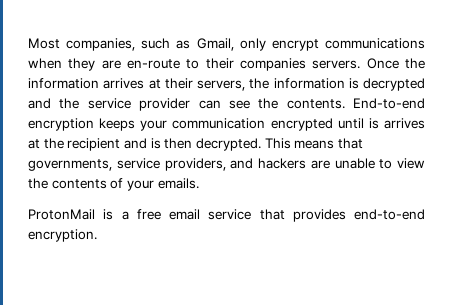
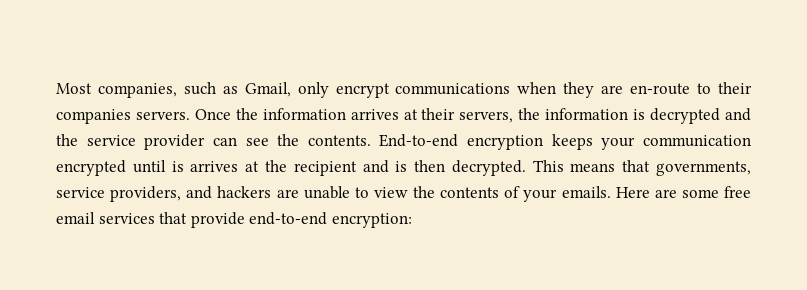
[28,209,425,222] [28,229,97,242] // ProtonMail is a free email service that provides end-to-end encryption. -> [615,186,751,198] [56,212,412,228] Here are some free email services that provide end-to-end encryption:

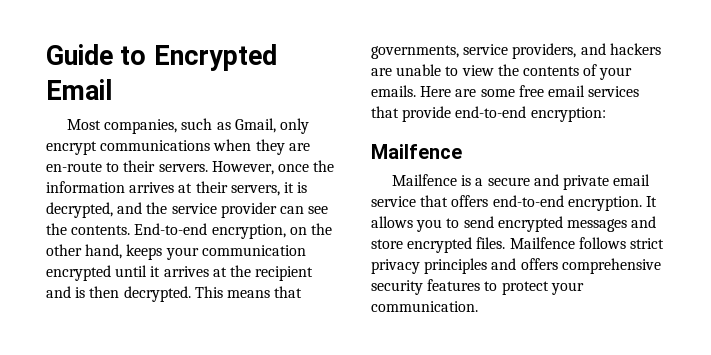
(56, 88) none -> [46,44,277,71] [46,79,112,100] Guide to Encrypted Email //
[56,109,231,124] companies servers. Once -> [158,161,309,175] servers. However, once
[518,108,721,124] the information is decrypted -> [283,182,308,193] [46,202,113,218] it is decrypted,
[467,135,544,150] encryption -> [211,223,332,239] [46,244,123,259] encryption, on the other hand,
[171,161,184,172] is -> [150,266,161,277] it
(412, 220) none -> [371,144,462,159] [392,174,651,190] [371,195,657,211] [371,216,657,232] [371,237,664,253] [371,258,661,274] [371,279,584,295] [371,301,478,312] // Mailfence // Mailfence is a secure and private email service that offers end-to-end encryption. It allows you to send encrypted messages and store encrypted files. Mailfence follows strict privacy principles and offers comprehensive security features to protect your communication.

